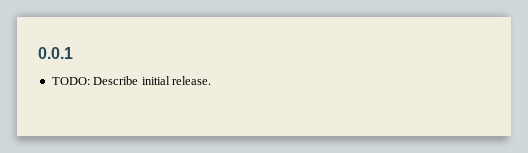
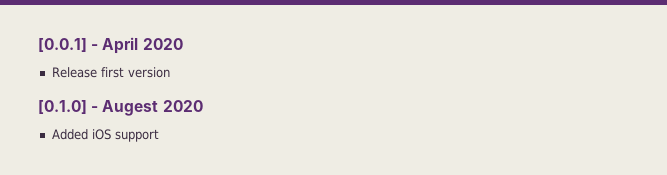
[38,47,73,59] [51,76,211,85] 0.0.1 // TODO: Describe initial release. -> [38,37,183,54] [51,67,170,78] [38,100,203,116] [51,129,159,142] [0.0.1] - April 2020 // Release first version // [0.1.0] - Augest 2020 // Added iOS support

